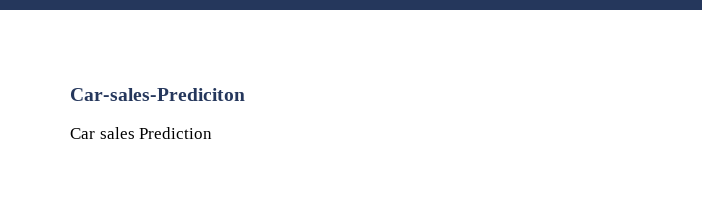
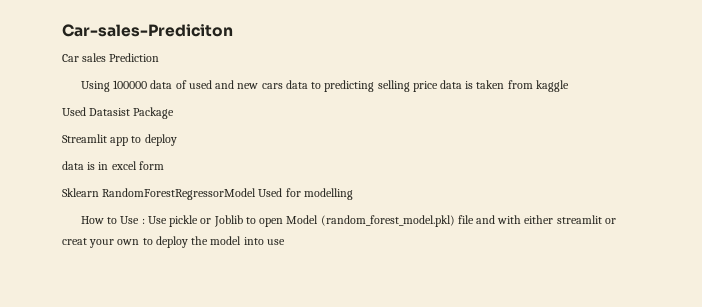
(213, 133) none -> [80,80,569,92] [62,107,175,119] [62,134,177,146] [62,161,164,170] [62,188,353,200] [80,215,616,227] [62,236,285,248] // Using 100000 data of used and new cars data to predicting selling price data is taken from kaggle // Used Datasist Package // Streamlit app to deploy // data is in excel form // Sklearn RandomForestRegressorModel Used for modelling // How to Use : Use pickle or Joblib to open Model (random_forest_model.pkl) file and with either streamlit or creat your own to deploy the model into use

